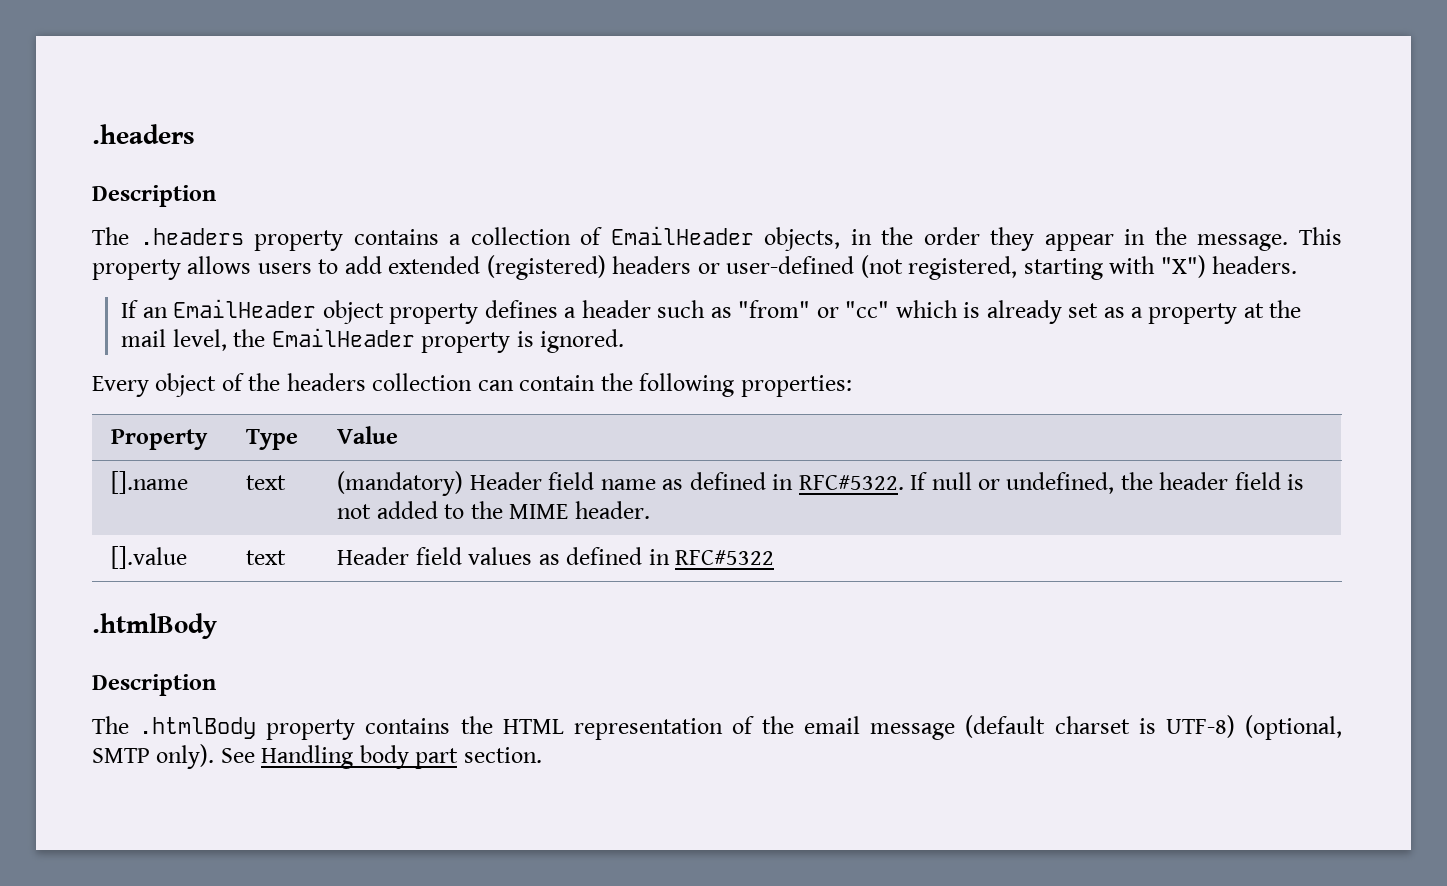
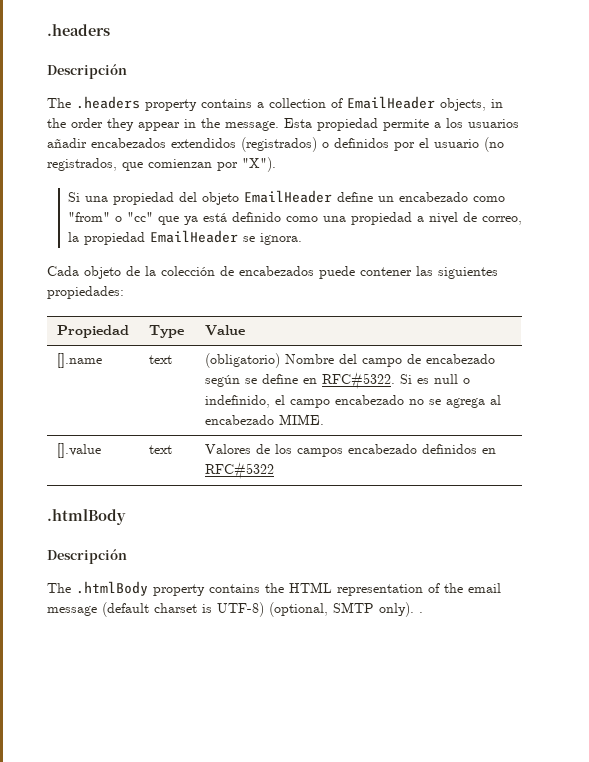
[92,185,216,207] Description -> [47,64,127,79] Descripción
[1298,227,1342,245] [92,255,1298,280] [121,299,1302,324] [121,328,625,353] [92,373,852,397] [111,429,209,450] [246,429,299,450] [337,426,399,444] [111,471,189,494] [246,475,287,490] [337,471,1305,496] [337,501,650,519] [111,546,188,569] [246,550,287,565] [337,547,670,565] This property allows users to add extended (registered) headers or user-defined (not registered, starting with "X") headers. // If an EmailHeader object property defines a header such as "from" or "cc" which is already set as a property at the mail level, the EmailHeader property is ignored. // Every object of the headers collection can contain the following properties: // Property | Type | Value // [].name | text | (mandatory) Header field name as defined in RFC#5322. If null or undefined, the header field is not added to the MIME header. // [].value | text | Header field values as defined in -> [284,118,519,131] [47,137,504,152] [47,157,276,172] [67,190,505,205] [67,212,522,225] [67,230,302,245] [47,266,498,279] [47,286,124,299] [56,325,129,338] [148,325,184,338] [204,325,245,336] [56,353,102,368] [148,355,172,364] [204,353,495,368] [204,372,470,390] [204,395,501,408] [204,414,324,425] [56,443,101,458] [148,445,172,454] [204,444,496,457] Esta propiedad permite a los usuarios añadir encabezados extendidos (registrados) o definidos por el usuario (no registrados, que comienzan por "X"). // Si una propiedad del objeto EmailHeader define un encabezado como "from" o "cc" que ya está definido como una propiedad a nivel de correo, la propiedad EmailHeader se ignora. // Cada objeto de la colección de encabezados puede contener las siguientes propiedades: // Propiedad | Type | Value // [].name | text | (obligatorio) Nombre del campo de encabezado según se define en RFC#5322. Si es null o indefinido, el campo encabezado no se agrega al encabezado MIME. // [].value | text | Valores de los campos encabezado definidos en
[92,674,216,696] Description -> [47,549,127,564] Descripción
[220,745,542,769] See Handling body part section. -> [419,612,423,613] .

